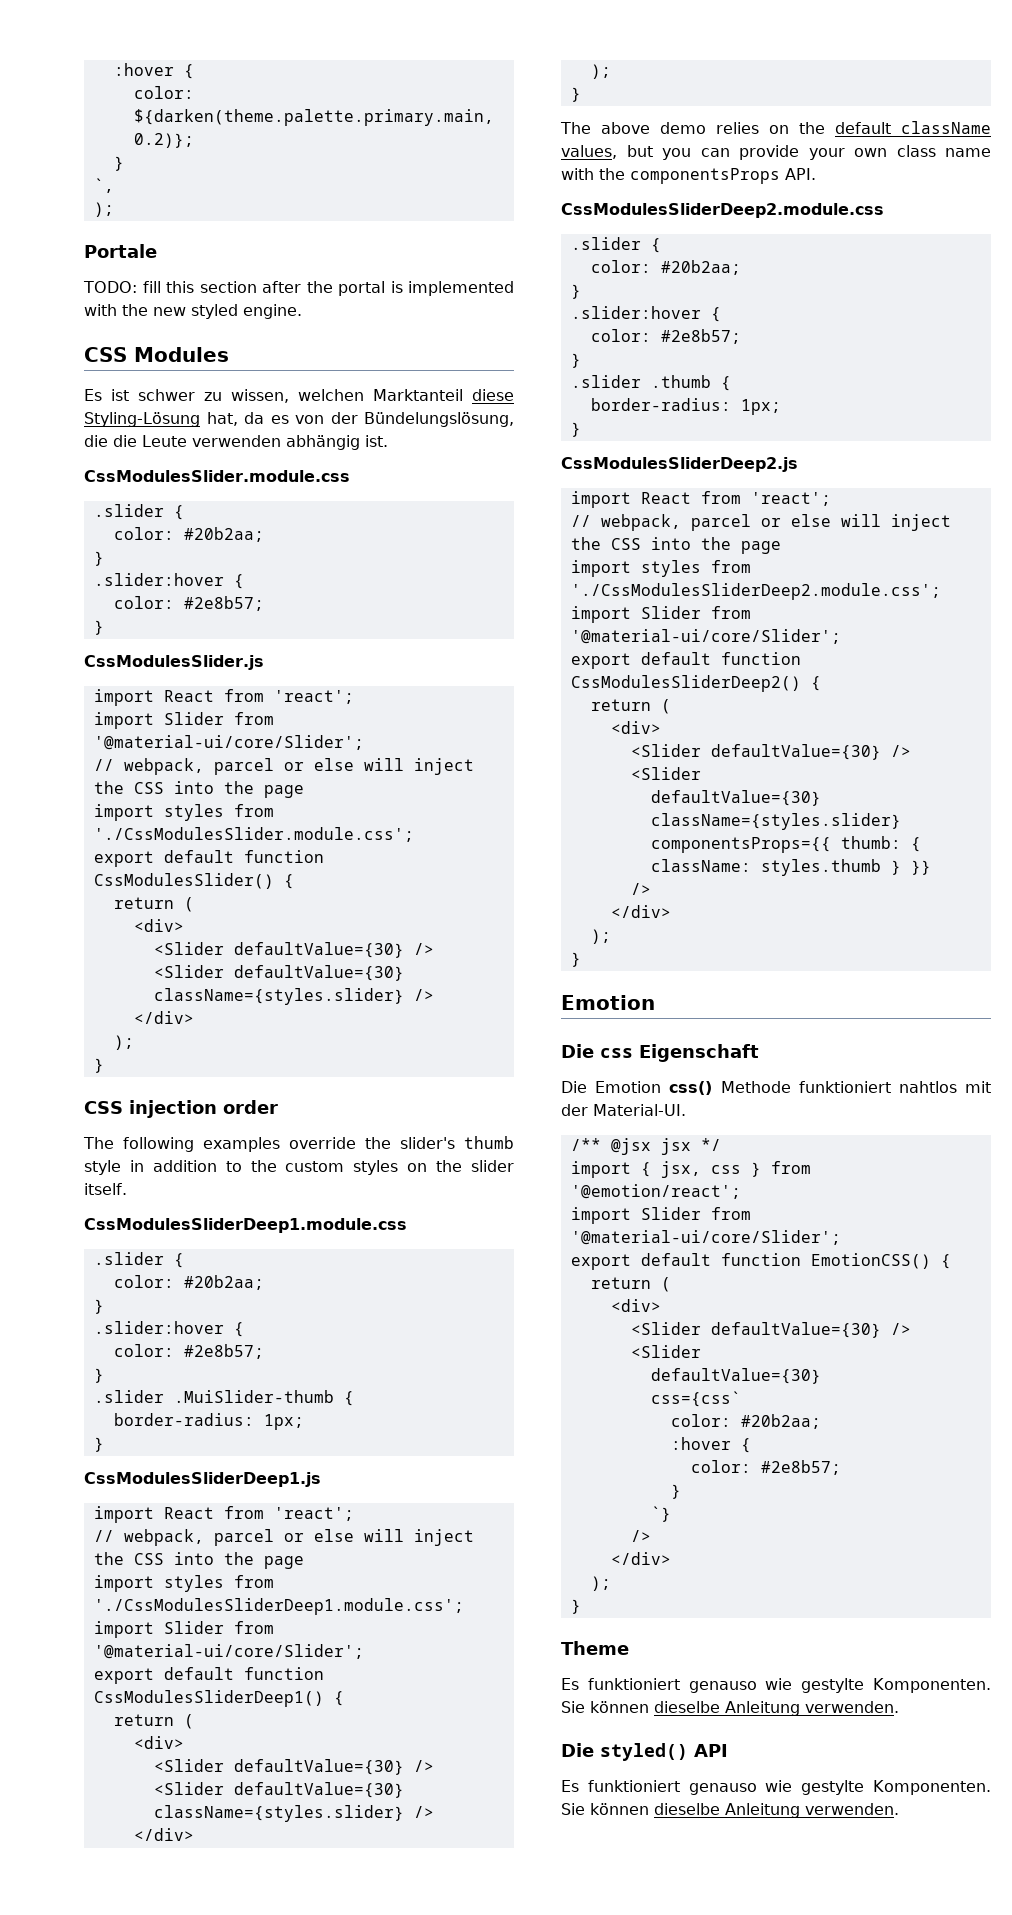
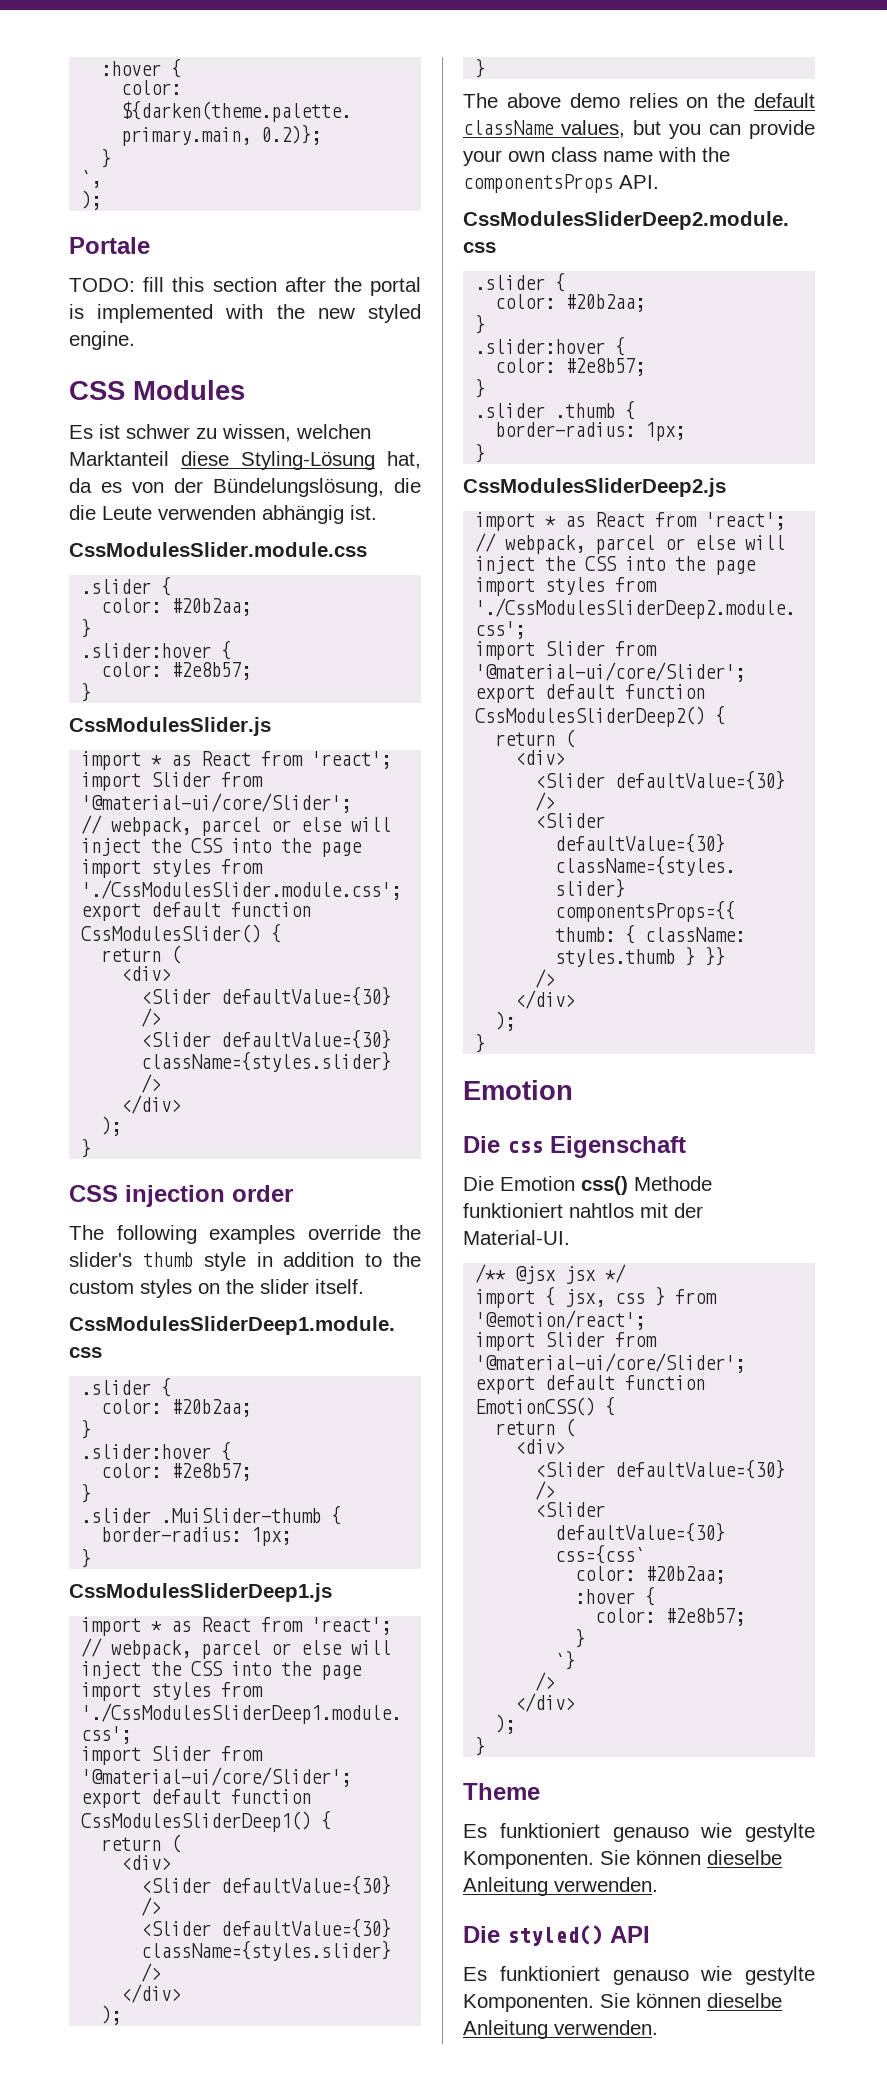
(154, 697) none -> [151,755,192,766] * as
(154, 1514) none -> [151,1621,192,1632] * as
(631, 499) none -> [545,516,586,527] * as

